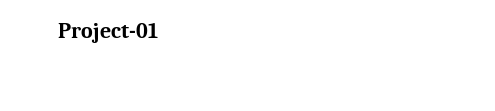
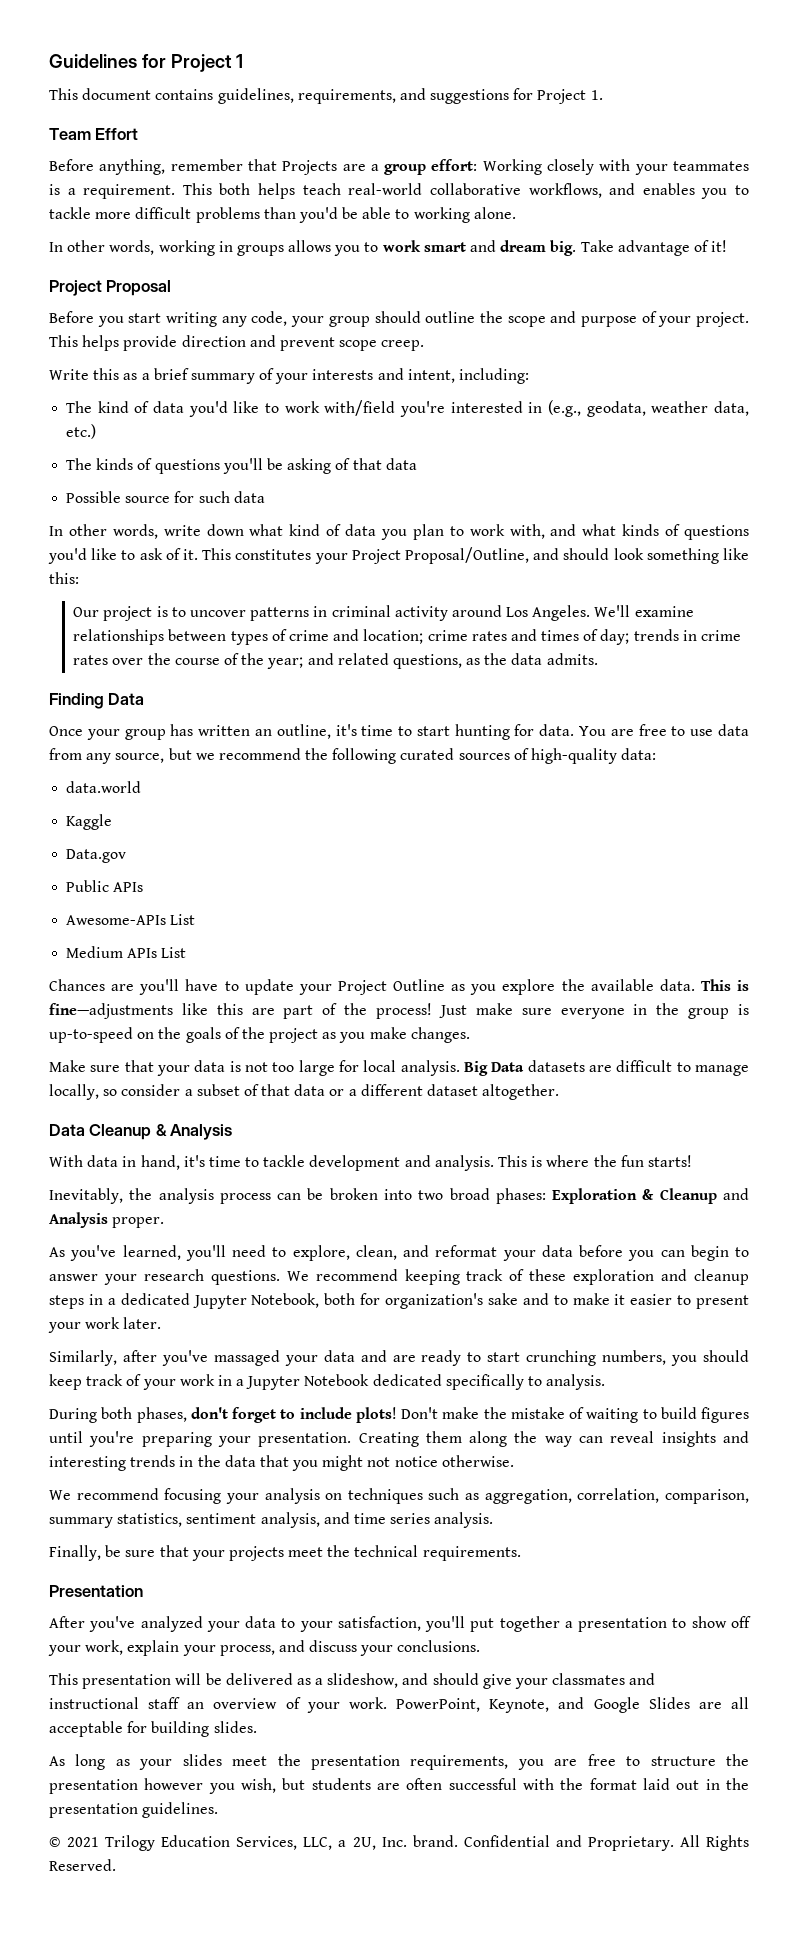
[58,22,158,43] Project-01 -> [49,54,243,72] [49,88,603,104] [49,128,139,140] [49,159,749,175] [49,183,750,199] [49,207,516,223] [49,240,728,256] [49,280,172,296] [49,311,749,327] [49,335,425,351] [49,368,530,384] [66,400,749,417] [66,424,97,439] [66,458,417,474] [66,491,265,503] [49,524,750,540] [48,547,749,564] [49,572,79,584] [73,605,694,621] [73,629,742,645] [73,653,598,669] [49,693,145,709] [49,724,749,740] [49,748,657,764] [66,781,142,793] [66,814,113,830] [66,849,127,863] [66,880,144,892] [66,914,196,925] [66,946,187,958] [49,979,749,995] [49,1003,750,1019] [49,1027,470,1043] [49,1060,750,1076] [49,1084,560,1100] [49,1124,233,1140] [49,1155,692,1171] [49,1188,750,1204] [49,1212,165,1228] [49,1245,749,1261] [49,1269,749,1285] [49,1293,749,1309] [48,1317,162,1333] [49,1350,750,1366] [49,1374,606,1390] [49,1407,749,1423] [49,1431,749,1447] [49,1455,514,1471] [49,1488,749,1504] [49,1512,494,1528] [49,1545,521,1561] [49,1585,143,1597] [49,1616,751,1632] [48,1640,481,1656] [49,1673,656,1689] [49,1697,749,1713] [49,1721,257,1737] [49,1754,750,1770] [49,1778,749,1794] [49,1802,219,1818] [49,1835,749,1851] [49,1859,116,1871] Guidelines for Project 1 // This document contains guidelines, requirements, and suggestions for Project 1. // Team Effort // Before anything, remember that Projects are a group effort: Working closely with your teammates is a requirement. This both helps teach real-world collaborative workflows, and enables you to tackle more difficult problems than you'd be able to working alone. // In other words, working in groups allows you to work smart and dream big. Take advantage of it! // Project Proposal // Before you start writing any code, your group should outline the scope and purpose of your project. This helps provide direction and prevent scope creep. // Write this as a brief summary of your interests and intent, including: // The kind of data you'd like to work with/field you're interested in (e.g., geodata, weather data, etc.) // The kinds of questions you'll be asking of that data // Possible source for such data // In other words, write down what kind of data you plan to work with, and what kinds of questions you'd like to ask of it. This constitutes your Project Proposal/Outline, and should look something like this: // Our project is to uncover patterns in criminal activity around Los Angeles. We'll examine relationships between types of crime and location; crime rates and times of day; trends in crime rates over the course of the year; and related questions, as the data admits. // Finding Data // Once your group has written an outline, it's time to start hunting for data. You are free to use data from any source, but we recommend the following curated sources of high-quality data: // data.world // Kaggle // Data.gov // Public APIs // Awesome-APIs List // Medium APIs List // Chances are you'll have to update your Project Outline as you explore the available data. This is fine—adjustments like this are part of the process! Just make sure everyone in the group is up-to-speed on the goals of the project as you make changes. // Make sure that your data is not too large for local analysis. Big Data datasets are difficult to manage locally, so consider a subset of that data or a different dataset altogether. // Data Cleanup & Analysis // With data in hand, it's time to tackle development and analysis. This is where the fun starts! // Inevitably, the analysis process can be broken into two broad phases: Exploration & Cleanup and Analysis proper. // As you've learned, you'll need to explore, clean, and reformat your data before you can begin to answer your research questions. We recommend keeping track of these exploration and cleanup steps in a dedicated Jupyter Notebook, both for organization's sake and to make it easier to present your work later. // Similarly, after you've massaged your data and are ready to start crunching numbers, you should keep track of your work in a Jupyter Notebook dedicated specifically to analysis. // During both phases, don't forget to include plots! Don't make the mistake of waiting to build figures until you're preparing your presentation. Creating them along the way can reveal insights and interesting trends in the data that you might not notice otherwise. // We recommend focusing your analysis on techniques such as aggregation, correlation, comparison, summary statistics, sentiment analysis, and time series analysis. // Finally, be sure that your projects meet the technical requirements. // Presentation // After you've analyzed your data to your satisfaction, you'll put together a presentation to show off your work, explain your process, and discuss your conclusions. // This presentation will be delivered as a slideshow, and should give your classmates and instructional staff an overview of your work. PowerPoint, Keynote, and Google Slides are all acceptable for building slides. // As long as your slides meet the presentation requirements, you are free to structure the presentation however you wish, but students are often successful with the format laid out in the presentation guidelines. // © 2021 Trilogy Education Services, LLC, a 2U, Inc. brand. Confidential and Proprietary. All Rights Reserved.

